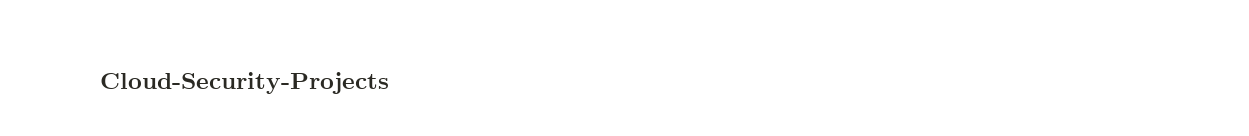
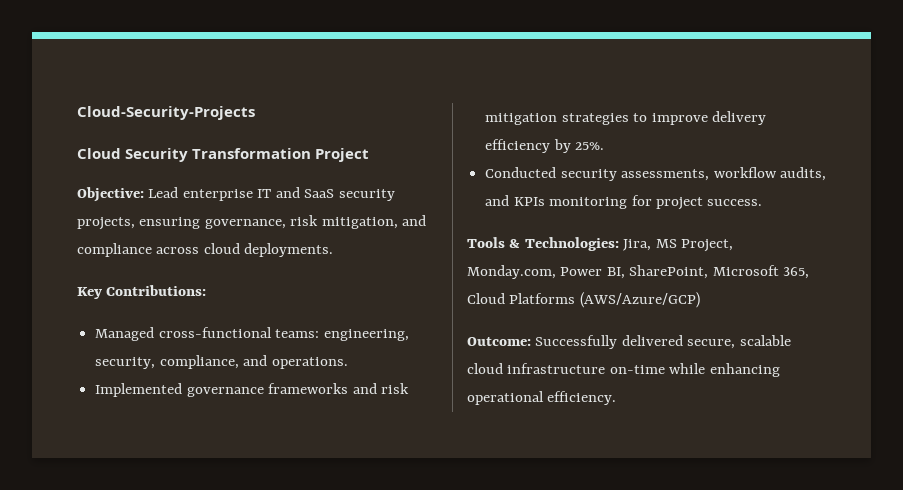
(389, 83) none -> [77,148,370,162] [77,187,395,202] [77,215,427,230] [77,243,334,257] [77,285,207,299] [95,327,409,341] [95,355,348,369] [95,383,409,397] [485,111,766,125] [485,139,605,153] [485,167,826,181] [485,195,763,210] [467,237,734,252] [467,265,810,279] [467,292,700,308] [467,335,791,349] [467,363,780,377] [467,391,617,405] // Cloud Security Transformation Project // Objective: Lead enterprise IT and SaaS security projects, ensuring governance, risk mitigation, and compliance across cloud deployments. // Key Contributions: // Managed cross-functional teams: engineering, security, compliance, and operations. // Implemented governance frameworks and risk mitigation strategies to improve delivery efficiency by 25%. // Conducted security assessments, workflow audits, and KPIs monitoring for project success. // Tools & Technologies: Jira, MS Project, Monday.com, Power BI, SharePoint, Microsoft 365, Cloud Platforms (AWS/Azure/GCP) // Outcome: Successfully delivered secure, scalable cloud infrastructure on-time while enhancing operational efficiency.

